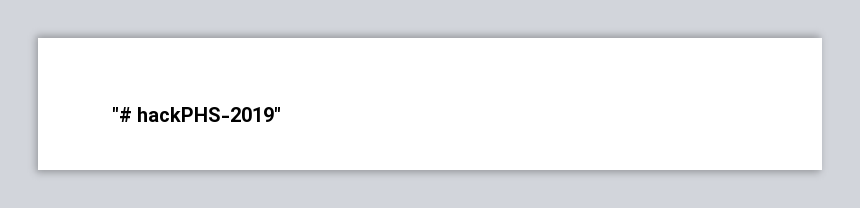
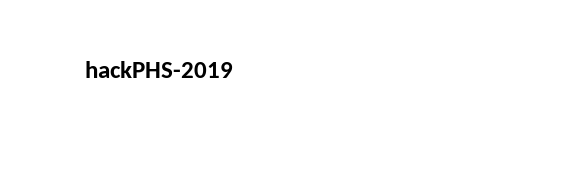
[112,107,282,122] "# hackPHS-2019" -> [85,61,233,78] hackPHS-2019

